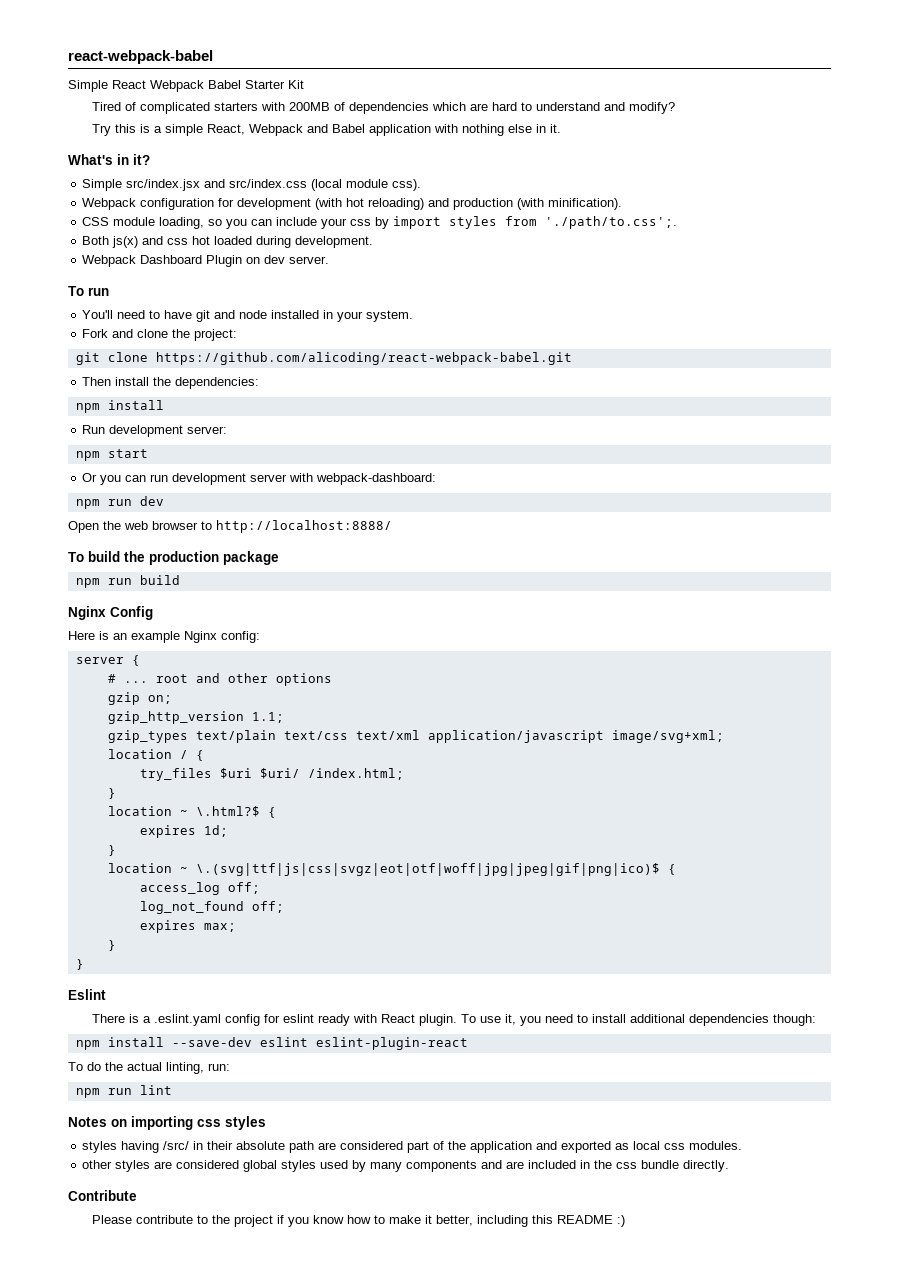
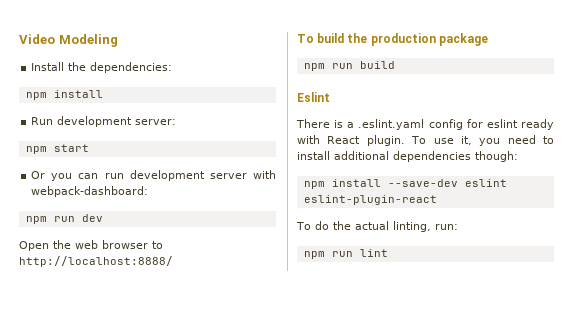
[68,50,213,64] [68,80,304,92] [92,102,676,114] [92,124,562,136] [68,154,150,165] [82,179,422,191] [82,198,623,210] [82,216,678,229] [82,236,374,248] [82,255,330,267] [68,286,109,296] [82,310,414,322] [82,329,238,341] [75,352,572,365] [82,377,150,386] react-webpack-babel // Simple React Webpack Babel Starter Kit // Tired of complicated starters with 200MB of dependencies which are hard to understand and modify? // Try this is a simple React, Webpack and Babel application with nothing else in it. // What's in it? // Simple src/index.jsx and src/index.css (local module css). // Webpack configuration for development (with hot reloading) and production (with minification). // CSS module loading, so you can include your css by import styles from './path/to.css';. // Both js(x) and css hot loaded during development. // Webpack Dashboard Plugin on dev server. // To run // You'll need to have git and node installed in your system. // Fork and clone the project: // git clone https://github.com/alicoding/react-webpack-babel.git // Then install -> [19,34,118,47] [31,62,65,71] Video Modeling // Install
[68,606,153,620] [68,631,260,643] [75,655,140,666] [107,673,332,686] [107,692,172,705] [107,711,284,724] [107,730,724,743] [107,749,204,761] [139,768,404,781] [107,788,116,799] [107,806,276,818] [139,825,228,838] [107,845,116,856] [107,863,676,876] [139,882,260,895] [139,901,284,914] [139,920,236,933] [107,940,116,951] [75,959,84,970] // Nginx Config // Here is an example Nginx config: // server { // # ... root and other options // gzip on; // gzip_http_version 1.1; // gzip_types text/plain text/css text/xml application/javascript image/svg+xml; // location / { // try_files $uri $uri/ /index.html; // } // location ~ \.html?$ { // expires 1d; // } // location ~ \.(svg|ttf|js|css|svgz|eot|otf|woff|jpg|jpeg|gif|png|ico)$ { // access_log off; // log_not_found off; // expires max; // } // } -> (395, 65) none
[68,1116,266,1130] [82,1141,743,1153] [82,1160,730,1172] [68,1190,137,1201] [92,1215,626,1227] // Notes on importing css styles // styles having /src/ in their absolute path are considered part of the application and exported as local css modules. // other styles are considered global styles used by many components and are included in the css bundle directly. // Contribute // Please contribute to the project if you know how to make it better, including this README :) -> (388, 253) none

